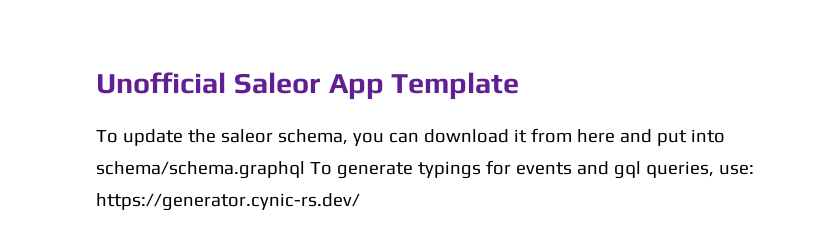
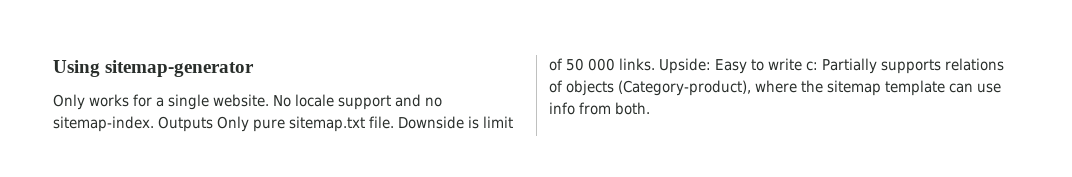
[96,72,520,100] [96,128,725,146] [96,160,754,179] [96,193,360,211] Unofficial Saleor App Template // To update the saleor schema, you can download it from here and put into schema/schema.graphql To generate typings for events and gql queries, use: https://generator.cynic-rs.dev/ -> [53,60,255,77] [53,94,442,110] [53,116,513,132] [549,58,1004,74] [549,80,1001,96] [549,102,650,115] Using sitemap-generator // Only works for a single website. No locale support and no sitemap-index. Outputs Only pure sitemap.txt file. Downside is limit of 50 000 links. Upside: Easy to write c: Partially supports relations of objects (Category-product), where the sitemap template can use info from both.

